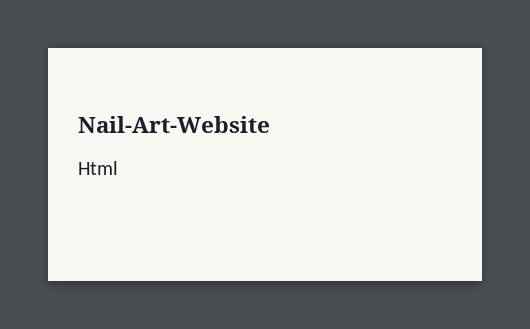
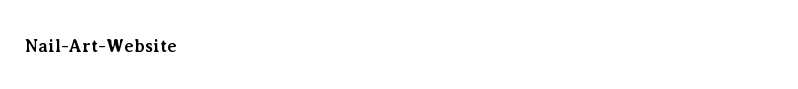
[78,161,118,175] // Html -> (177, 45) none

